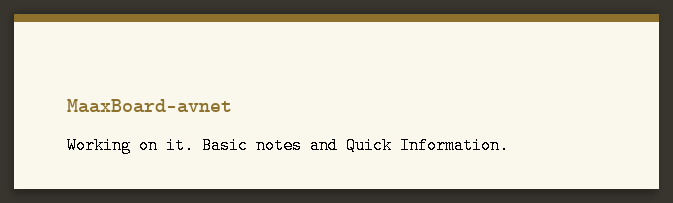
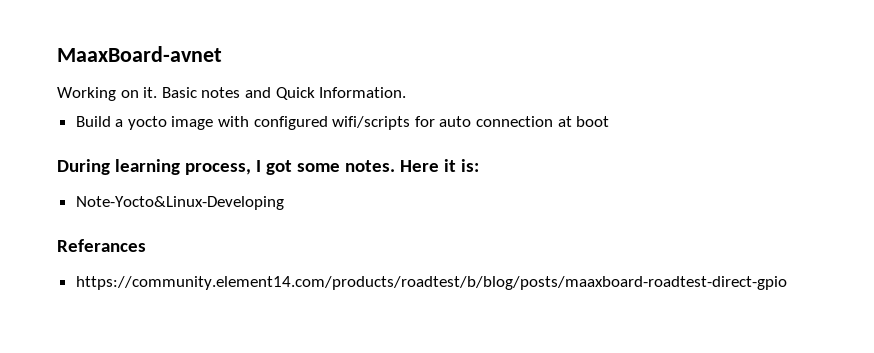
(509, 145) none -> [75,116,610,130] [57,159,479,175] [75,196,284,210] [57,239,146,252] [75,276,787,290] // Build a yocto image with configured wifi/scripts for auto connection at boot // During learning process, I got some notes. Here it is: // Note-Yocto&Linux-Developing // Referances // https://community.element14.com/products/roadtest/b/blog/posts/maaxboard-roadtest-direct-gpio

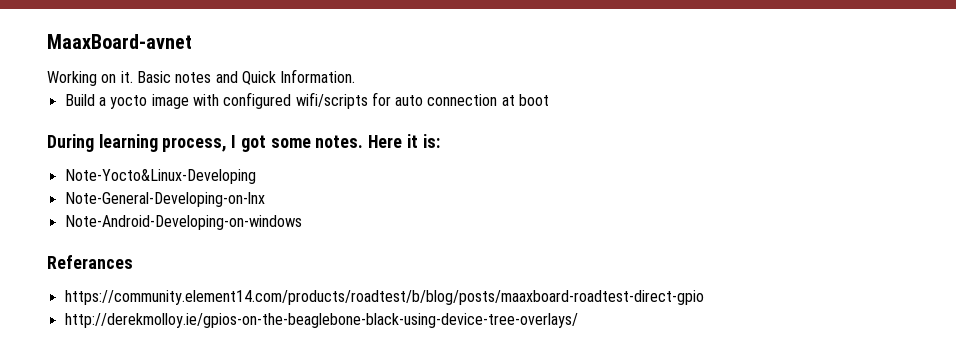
(284, 203) none -> [64,192,265,207] [64,215,302,230] // Note-General-Developing-on-lnx // Note-Android-Developing-on-windows
(787, 283) none -> [64,313,578,328] // http://derekmolloy.ie/gpios-on-the-beaglebone-black-using-device-tree-overlays/

